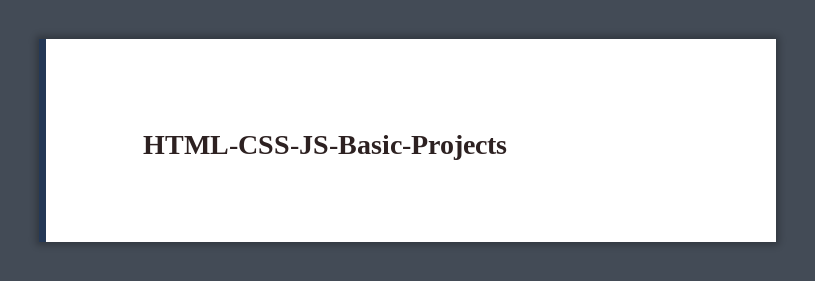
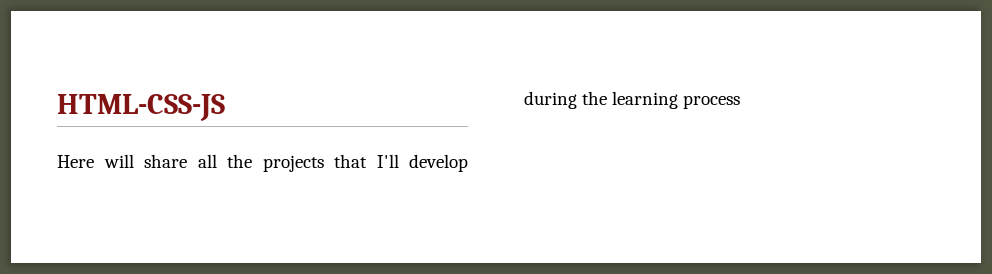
[143,135,507,160] HTML-CSS-JS-Basic-Projects -> [57,94,225,121] [57,154,468,172] [524,91,741,109] HTML-CSS-JS // Here will share all the projects that I'll develop during the learning process

